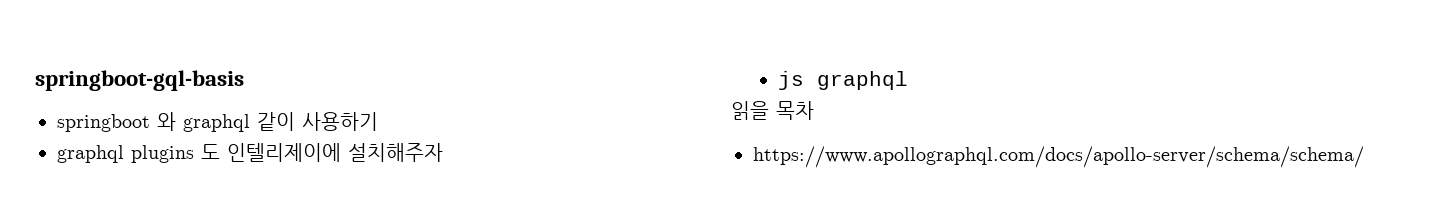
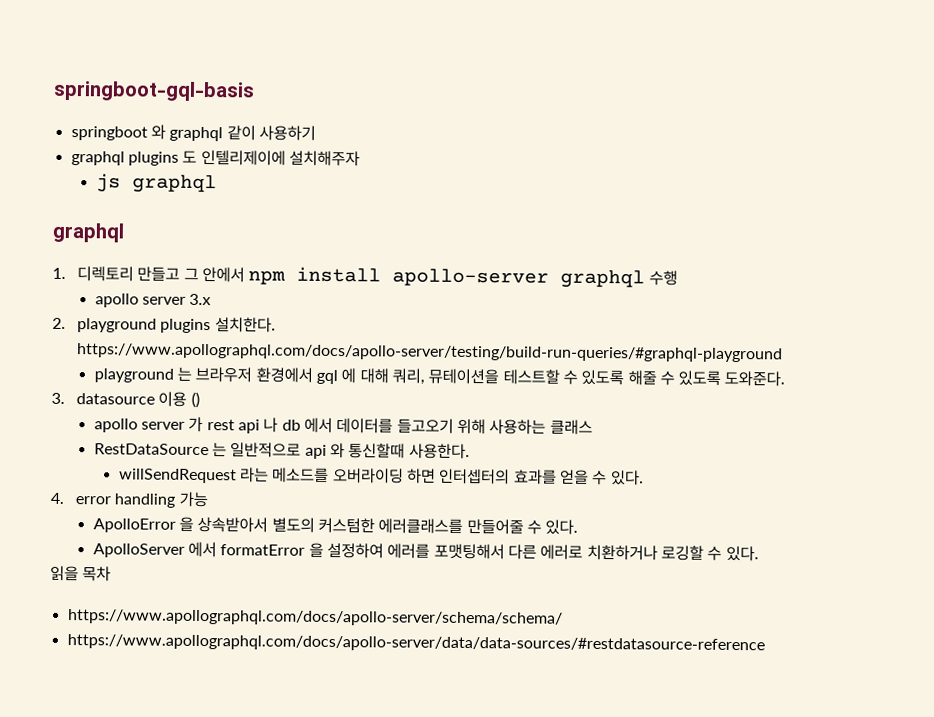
(909, 80) none -> [52,222,125,243] [52,266,678,289] [94,293,212,308] [52,317,276,334] [76,343,784,363] [93,366,786,387] [51,391,200,408] [93,416,593,435] [93,442,470,460] [118,467,644,486] [50,491,208,508] [92,516,579,535] [92,541,759,562] // graphql // 1. 디렉토리 만들고 그 안에서 npm install apollo-server graphql 수행 // apollo server 3.x // 2. playground plugins 설치한다. https://www.apollographql.com/docs/apollo-server/testing/build-run-queries/#graphql-playground // playground 는 브라우저 환경에서 gql 에 대해 쿼리, 뮤테이션을 테스트할 수 있도록 해줄 수 있도록 도와준다. // 3. datasource 이용 () // apollo server 가 rest api 나 db 에서 데이터를 들고오기 위해 사용하는 클래스 // RestDataSource 는 일반적으로 api 와 통신할때 사용한다. // willSendRequest 라는 메소드를 오버라이딩 하면 인터셉터의 효과를 얻을 수 있다. // 4. error handling 가능 // ApolloError 을 상속받아서 별도의 커스텀한 에러클래스를 만들어줄 수 있다. // ApolloServer 에서 formatError 을 설정하여 에러를 포맷팅해서 다른 에러로 치환하거나 로깅할 수 있다.
(1364, 157) none -> [66,634,765,654] // https://www.apollographql.com/docs/apollo-server/data/data-sources/#restdatasource-reference

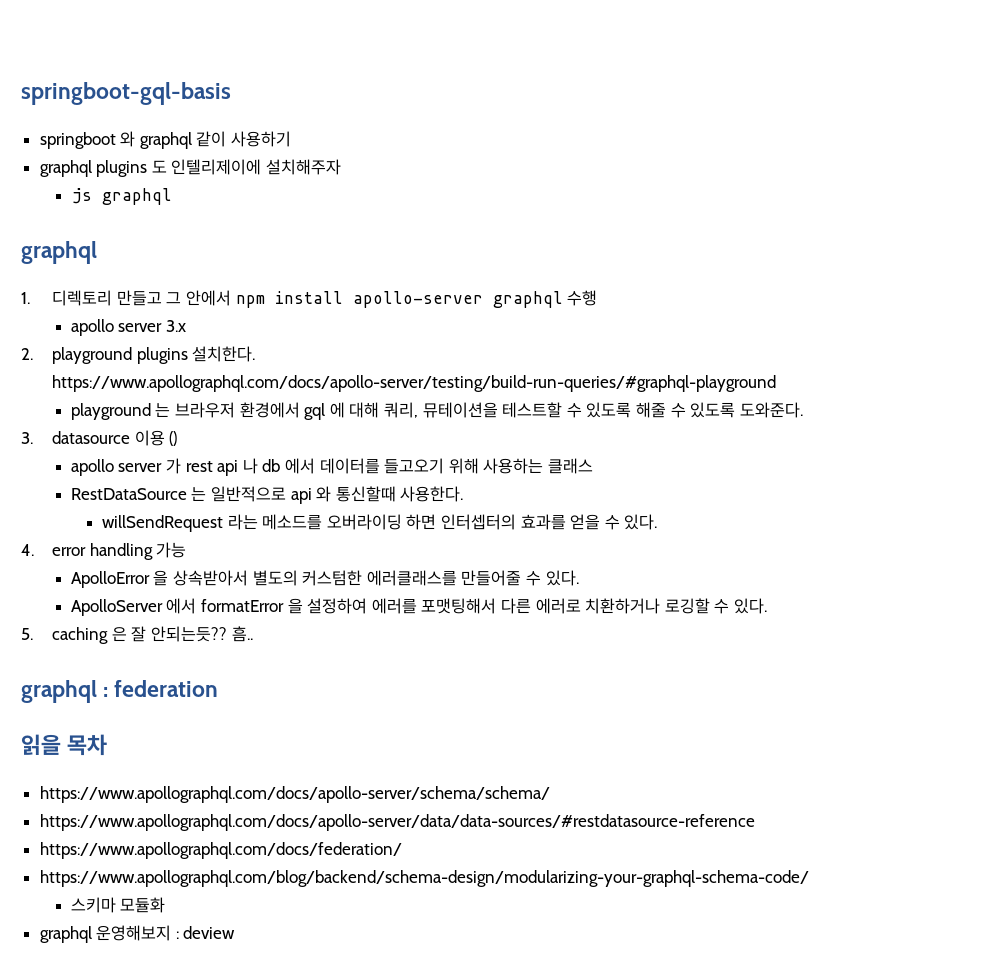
[50,565,112,582] [67,609,563,627] [66,634,765,654] 읽을 목차 // https://www.apollographql.com/docs/apollo-server/schema/schema/ // https://www.apollographql.com/docs/apollo-server/data/data-sources/#restdatasource-reference -> [21,626,253,644] [21,680,219,703] [21,734,108,756] [39,786,550,803] [39,814,755,831] [39,842,402,859] [39,870,809,887] [70,897,166,913] [39,925,236,943] 5. caching 은 잘 안되는듯?? 흠.. // graphql : federation // 읽을 목차 // https://www.apollographql.com/docs/apollo-server/schema/schema/ // https://www.apollographql.com/docs/apollo-server/data/data-sources/#restdatasource-reference // https://www.apollographql.com/docs/federation/ // https://www.apollographql.com/blog/backend/schema-design/modularizing-your-graphql-schema-code/ // 스키마 모듈화 // graphql 운영해보지 : deview

